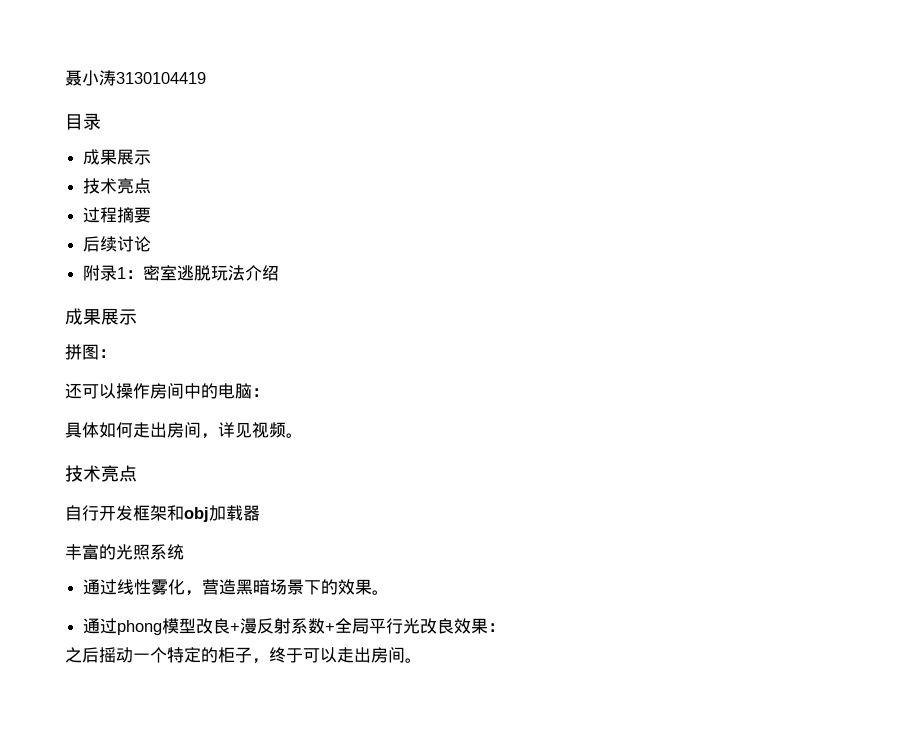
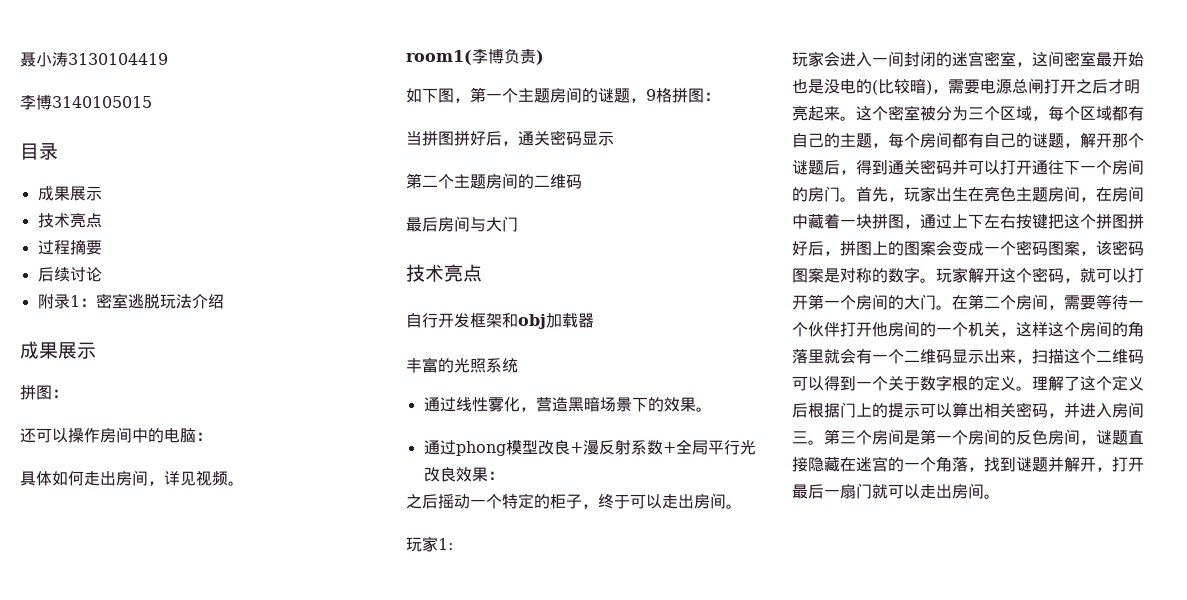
(206, 78) none -> [20,95,152,110] // 李博3140105015
(303, 435) none -> [406,48,544,65] [406,87,720,103] [406,130,614,146] [406,173,582,189] [406,216,518,232] // room1(李博负责) // 如下图，第一个主题房间的谜题，9格拼图： // 当拼图拼好后，通关密码显示 // 第二个主题房间的二维码 // 最后房间与大门
(422, 660) none -> [406,536,453,552] [792,51,1144,67] [792,78,1140,95] [792,105,1144,121] [792,132,1144,148] [792,159,1144,175] [792,186,1144,202] [792,213,1144,229] [792,240,1144,256] [792,267,1144,283] [792,294,1144,310] [792,321,1144,337] [792,348,1144,364] [792,375,1144,391] [792,402,1144,418] [792,429,1144,445] [792,456,1144,472] [792,483,1000,499] // 玩家1: // 玩家会进入一间封闭的迷宫密室，这间密室最开始也是没电的(比较暗)，需要电源总闸打开之后才明亮起来。这个密室被分为三个区域，每个区域都有自己的主题，每个房间都有自己的谜题，解开那个谜题后，得到通关密码并可以打开通往下一个房间的房门。首先，玩家出生在亮色主题房间，在房间中藏着一块拼图，通过上下左右按键把这个拼图拼好后，拼图上的图案会变成一个密码图案，该密码图案是对称的数字。玩家解开这个密码，就可以打开第一个房间的大门。在第二个房间，需要等待一个伙伴打开他房间的一个机关，这样这个房间的角落里就会有一个二维码显示出来，扫描这个二维码可以得到一个关于数字根的定义。理解了这个定义后根据门上的提示可以算出相关密码，并进入房间三。第三个房间是第一个房间的反色房间，谜题直接隐藏在迷宫的一个角落，找到谜题并解开，打开最后一扇门就可以走出房间。

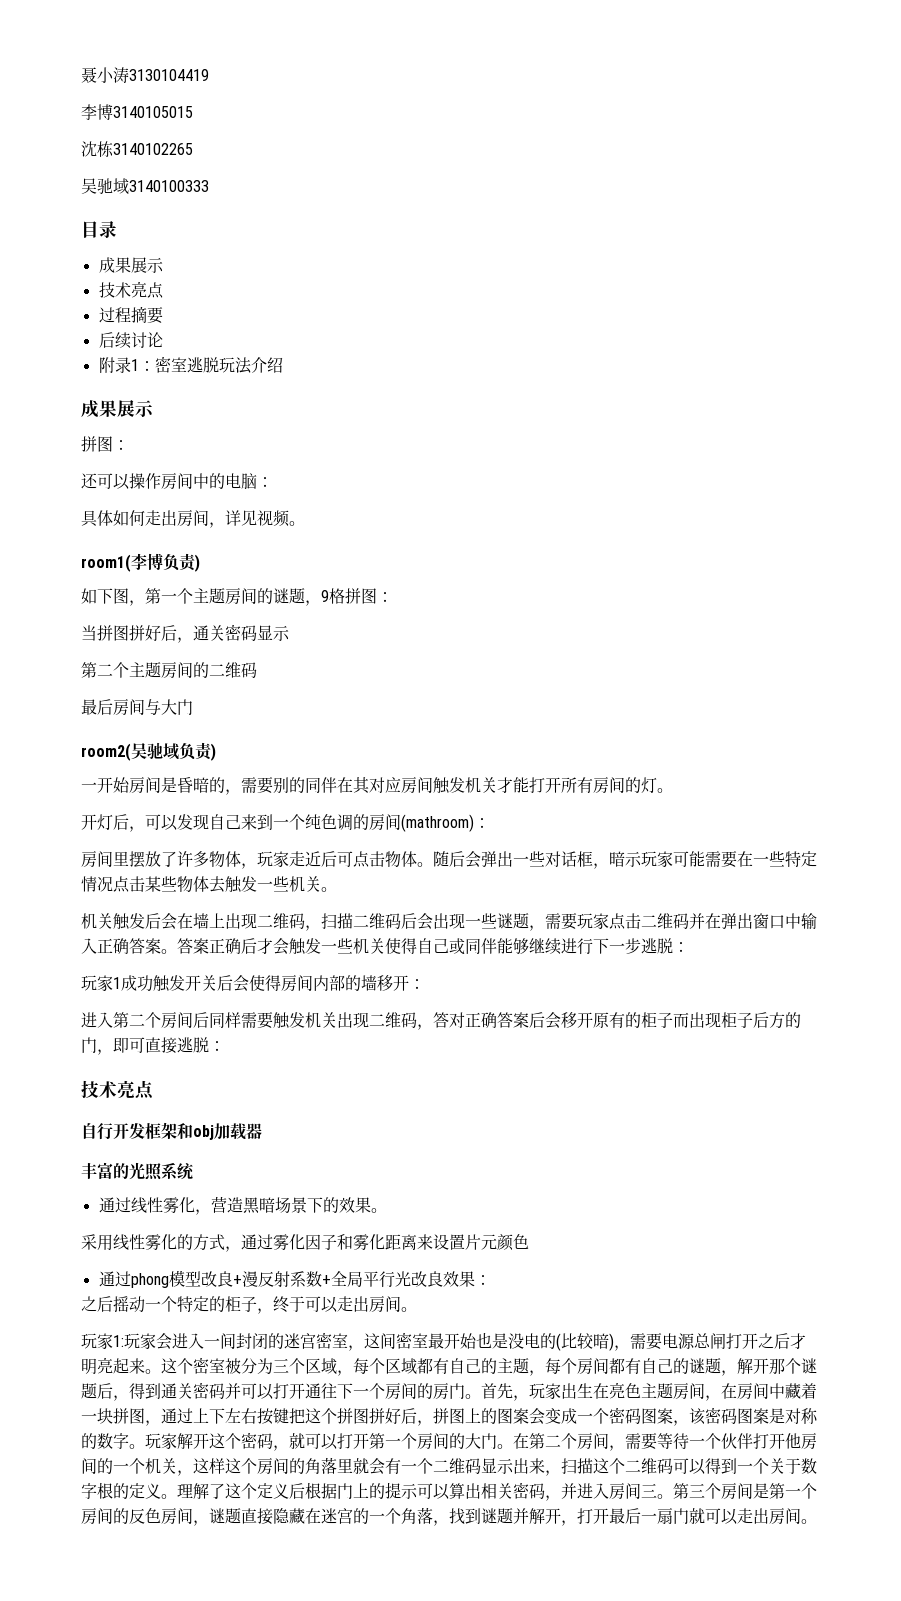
(152, 102) none -> [81,141,193,158] [81,178,209,194] // 沈栋3140102265 // 吴驰域3140100333
(518, 224) none -> [81,742,216,761] [81,777,673,795] [81,814,490,832] [81,851,817,869] [81,876,337,893] [81,913,817,931] [81,938,689,955] [81,975,425,992] [81,1012,801,1030] [81,1037,225,1055] // room2(吴驰域负责) // 一开始房间是昏暗的，需要别的同伴在其对应房间触发机关才能打开所有房间的灯。 // 开灯后，可以发现自己来到一个纯色调的房间(mathroom)： // 房间里摆放了许多物体，玩家走近后可点击物体。随后会弹出一些对话框，暗示玩家可能需要在一些特定情况点击某些物体去触发一些机关。 // 机关触发后会在墙上出现二维码，扫描二维码后会出现一些谜题，需要玩家点击二维码并在弹出窗口中输入正确答案。答案正确后才会触发一些机关使得自己或同伴能够继续进行下一步逃脱： // 玩家1成功触发开关后会使得房间内部的墙移开： // 进入第二个房间后同样需要触发机关出现二维码，答对正确答案后会移开原有的柜子而出现柜子后方的门，即可直接逃脱：
(712, 409) none -> [81,1234,529,1252] // 采用线性雾化的方式，通过雾化因子和雾化距离来设置片元颜色
(453, 544) // -> (124, 1341) none

